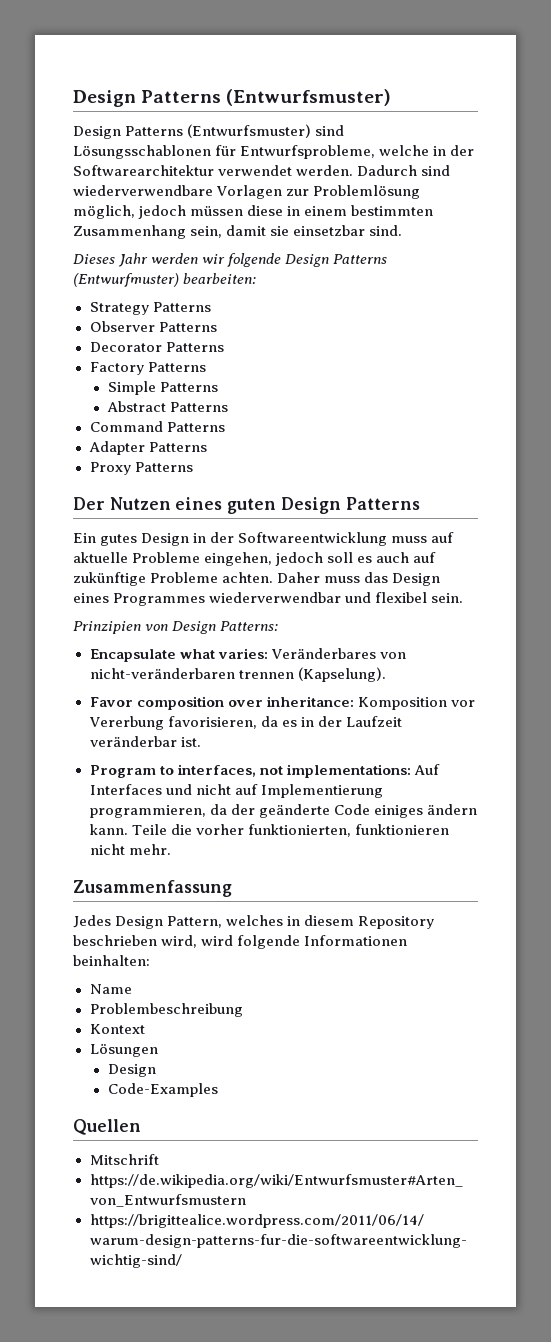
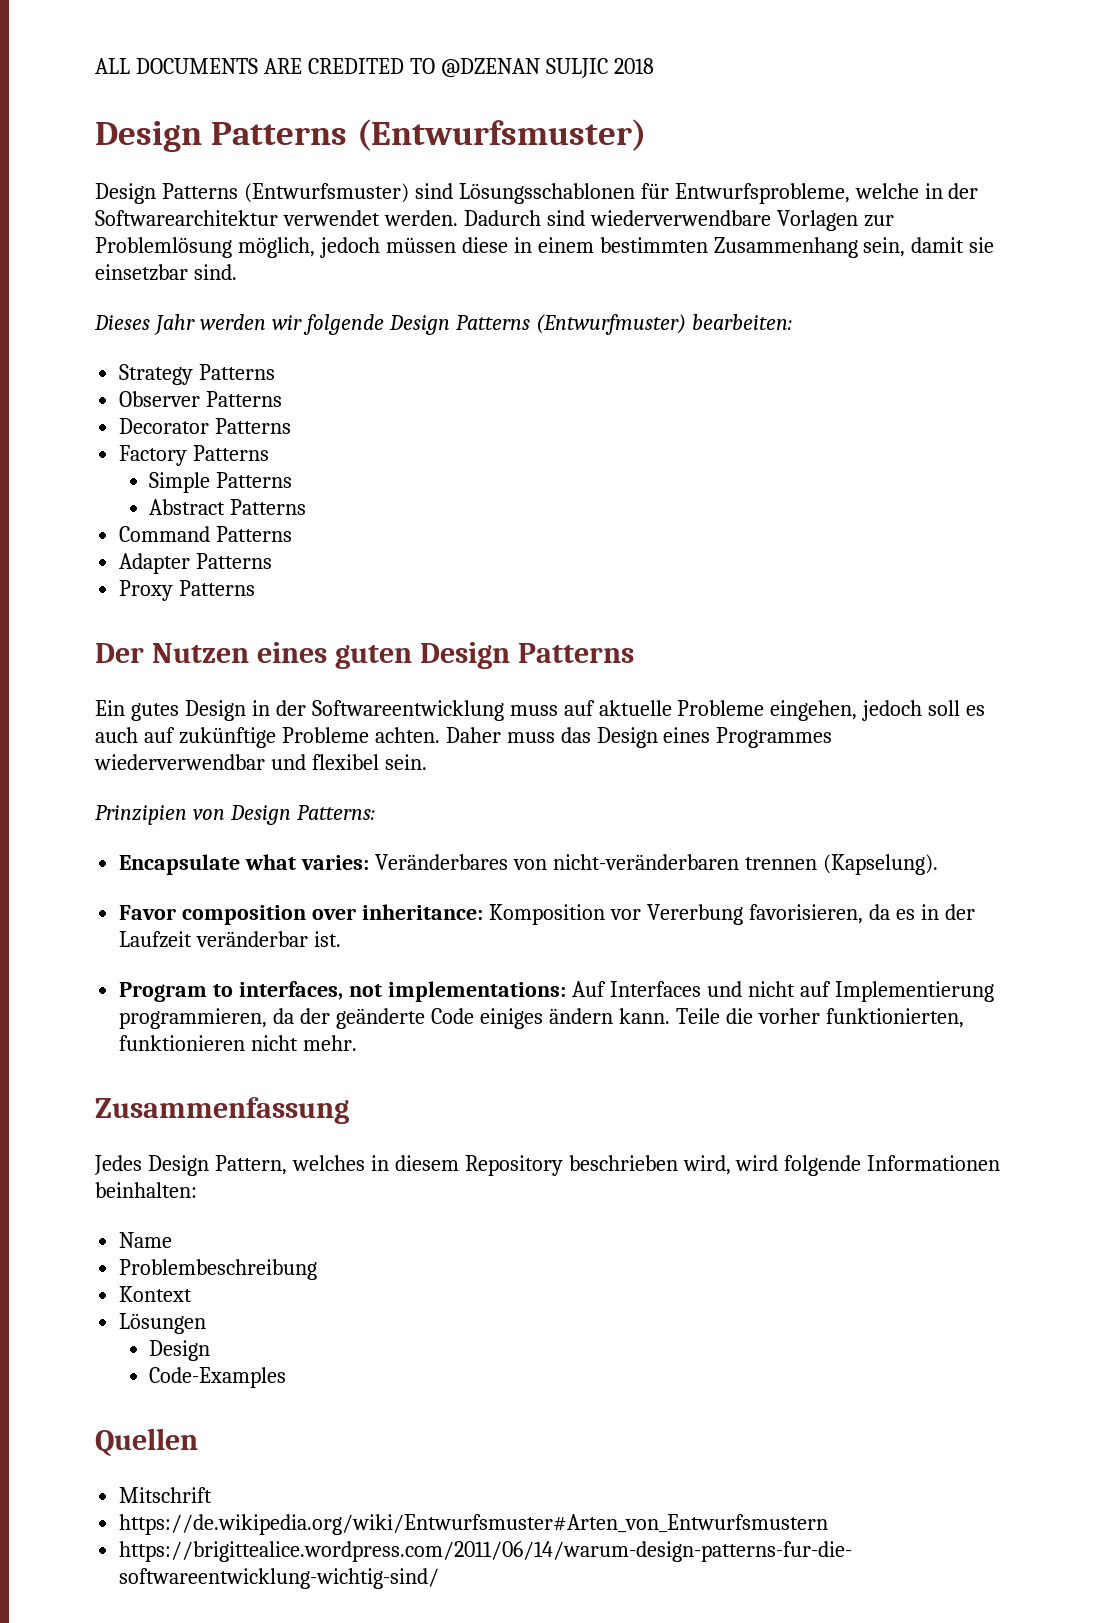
(73, 98) none -> [95,58,654,78] ALL DOCUMENTS ARE CREDITED TO @DZENAN SULJIC 2018 //

